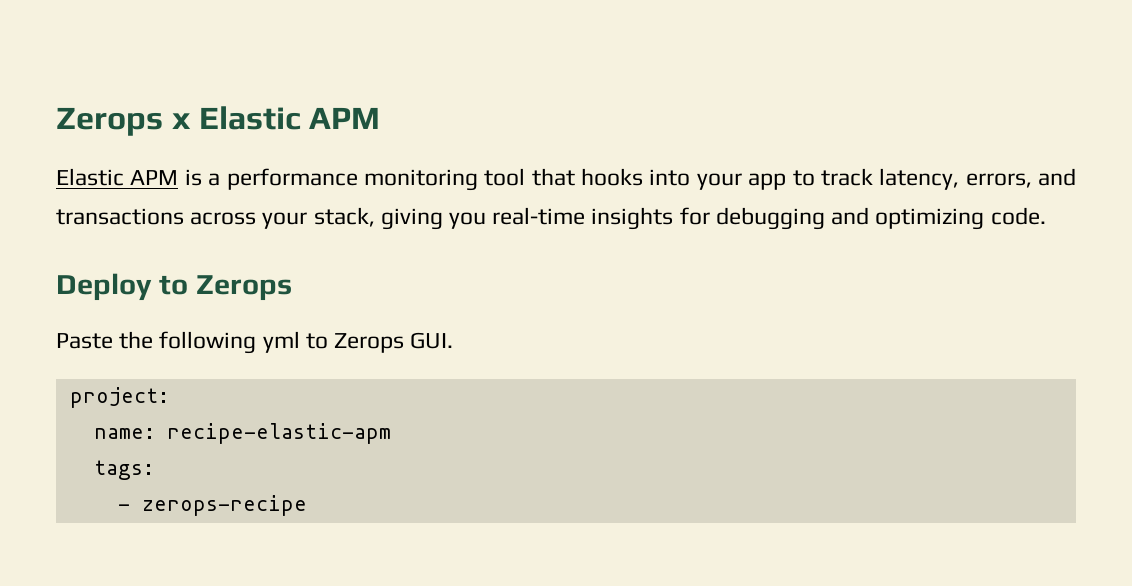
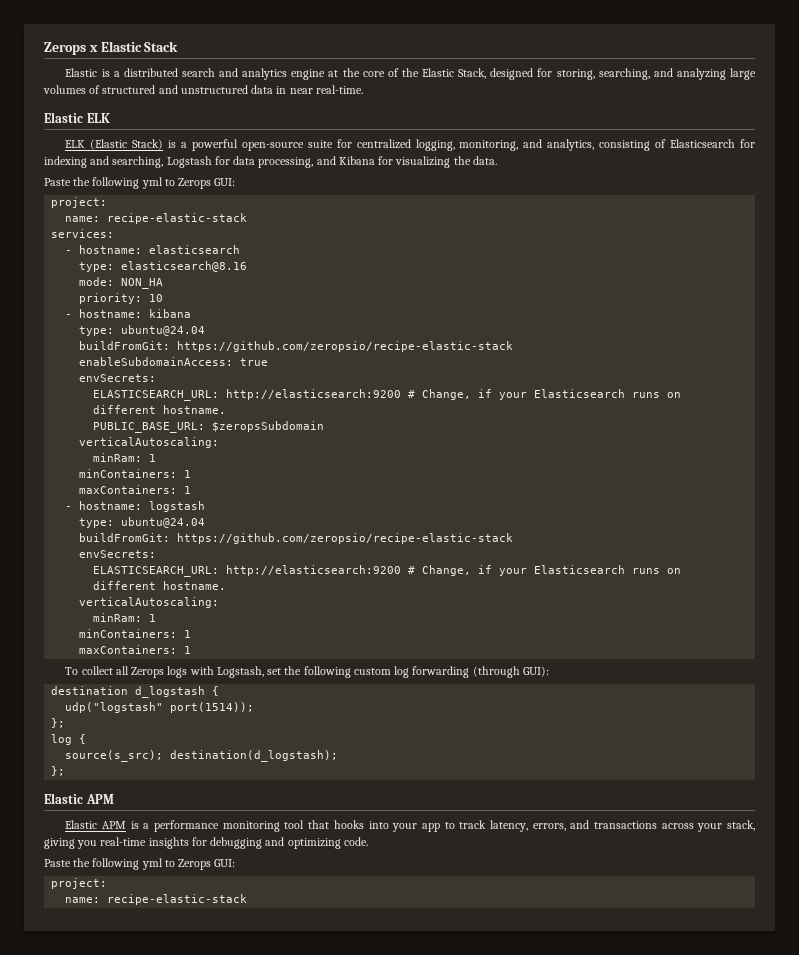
(301, 118) none -> [144,41,179,52] [65,68,756,80] [43,85,363,94] [44,112,110,123] [65,139,756,151] [44,156,497,168] [44,177,236,189] [51,197,108,208] [65,213,248,224] [51,229,115,238] [65,245,241,254] [79,261,248,272] [79,277,164,289] [79,293,164,304] [65,309,192,318] [79,325,206,336] [79,341,514,352] [79,357,269,366] [79,374,157,382] [93,389,682,401] [93,405,227,414] [93,421,325,433] [79,437,220,448] [93,453,157,462] [79,469,192,478] [79,485,192,494] [65,501,206,512] [79,517,206,528] [79,533,514,544] [79,550,157,558] [93,565,682,577] [93,581,227,590] [79,597,220,608] [93,613,157,622] [79,629,192,638] [79,645,192,654] [65,666,549,678] [51,686,220,698] [65,702,255,713] [51,718,66,728] [51,734,87,745] [65,750,339,762] [51,766,66,776] [44,793,83,804] Stack // Elastic is a distributed search and analytics engine at the core of the Elastic Stack, designed for storing, searching, and analyzing large volumes of structured and unstructured data in near real-time. // Elastic ELK // ELK (Elastic Stack) is a powerful open-source suite for centralized logging, monitoring, and analytics, consisting of Elasticsearch for indexing and searching, Logstash for data processing, and Kibana for visualizing the data. // Paste the following yml to Zerops GUI: // project: // name: recipe-elastic-stack // services: // - hostname: elasticsearch // type: elasticsearch@8.16 // mode: NON_HA // priority: 10 // - hostname: kibana // type: ubuntu@24.04 // buildFromGit: https://github.com/zeropsio/recipe-elastic-stack // enableSubdomainAccess: true // envSecrets: // ELASTICSEARCH_URL: http://elasticsearch:9200 # Change, if your Elasticsearch runs on different hostname. // PUBLIC_BASE_URL: $zeropsSubdomain // verticalAutoscaling: // minRam: 1 // minContainers: 1 // maxContainers: 1 // - hostname: logstash // type: ubuntu@24.04 // buildFromGit: https://github.com/zeropsio/recipe-elastic-stack // envSecrets: // ELASTICSEARCH_URL: http://elasticsearch:9200 # Change, if your Elasticsearch runs on different hostname. // verticalAutoscaling: // minRam: 1 // minContainers: 1 // maxContainers: 1 // To collect all Zerops logs with Logstash, set the following custom log forwarding (through GUI): // destination d_logstash { // udp("logstash" port(1514)); // }; // log { // source(s_src); destination(d_logstash); // }; // Elastic
[56,273,292,301] [56,331,454,354] [69,387,169,408] [93,423,391,444] [93,460,154,480] [117,495,307,516] // Deploy to Zerops // Paste the following yml to Zerops GUI. // project: // name: recipe-elastic-apm // tags: // - zerops-recipe -> [44,858,236,870] [51,878,108,889] [65,894,248,905] // Paste the following yml to Zerops GUI: // project: // name: recipe-elastic-stack

